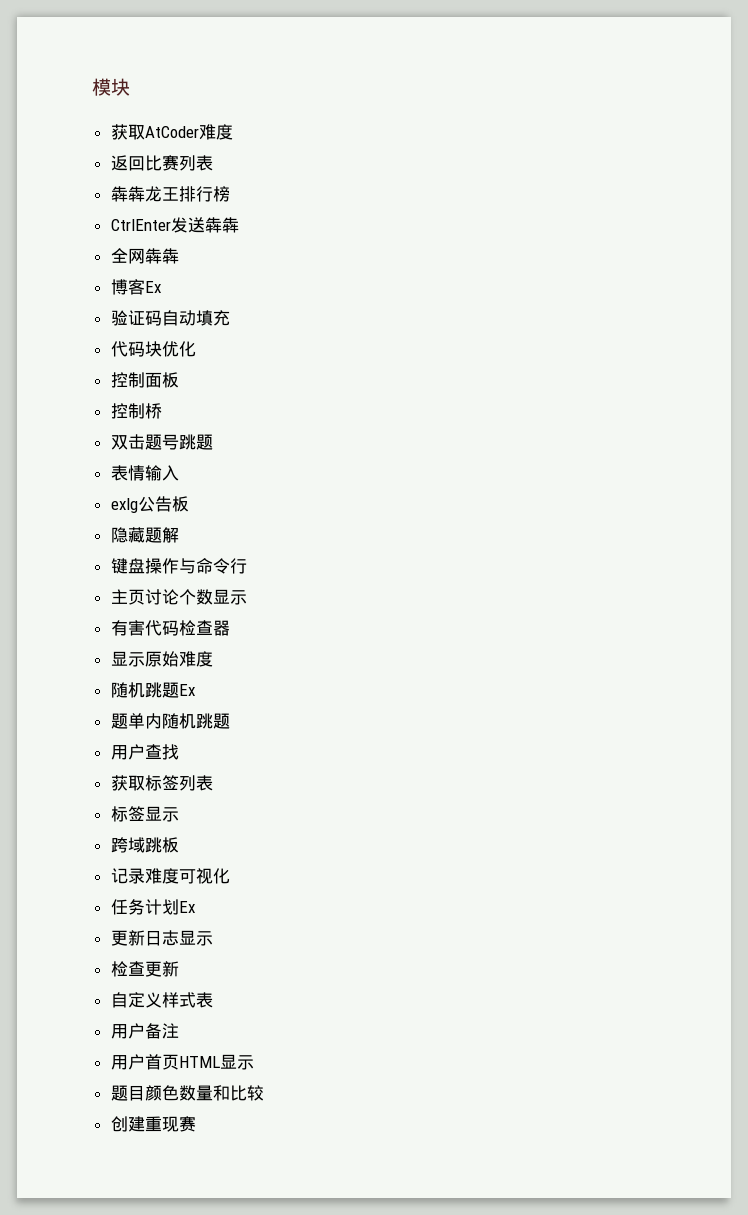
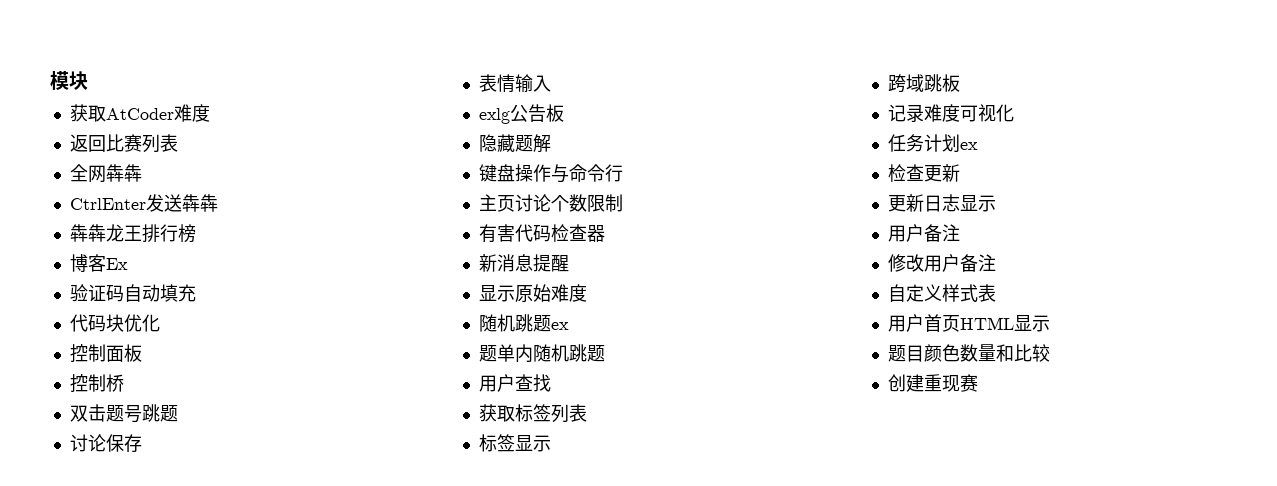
(213, 163) none -> [69,164,142,183] [69,194,218,212] // 全网犇犇 // CtrlEnter发送犇犇
[110,217,239,233] [110,248,179,264] // CtrlEnter发送犇犇 // 全网犇犇 -> (196, 233) none
(213, 442) none -> [69,434,142,452] // 讨论保存
[212,589,247,605] 显示 -> [586,194,623,212] 限制
(230, 628) none -> [478,254,569,272] // 新消息提醒
[178,684,195,696] Ex -> [550,322,569,330] ex
[178,901,195,913] Ex -> [959,142,978,150] [887,164,960,182] ex // 检查更新
[110,961,179,977] 检查更新 -> [887,224,960,242] [887,254,996,272] 用户备注 // 修改用户备注
[110,1023,179,1039] // 用户备注 -> (996, 293) none

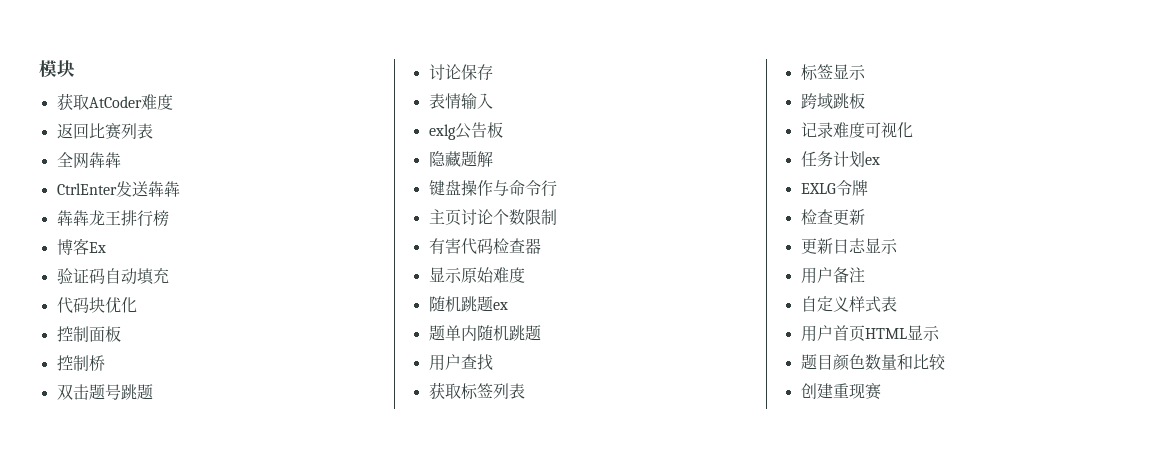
[478,254,569,272] // 新消息提醒 -> (541, 246) none
(978, 146) none -> [800,180,868,196] // EXLG令牌
[887,254,996,272] // 修改用户备注 -> (865, 275) none

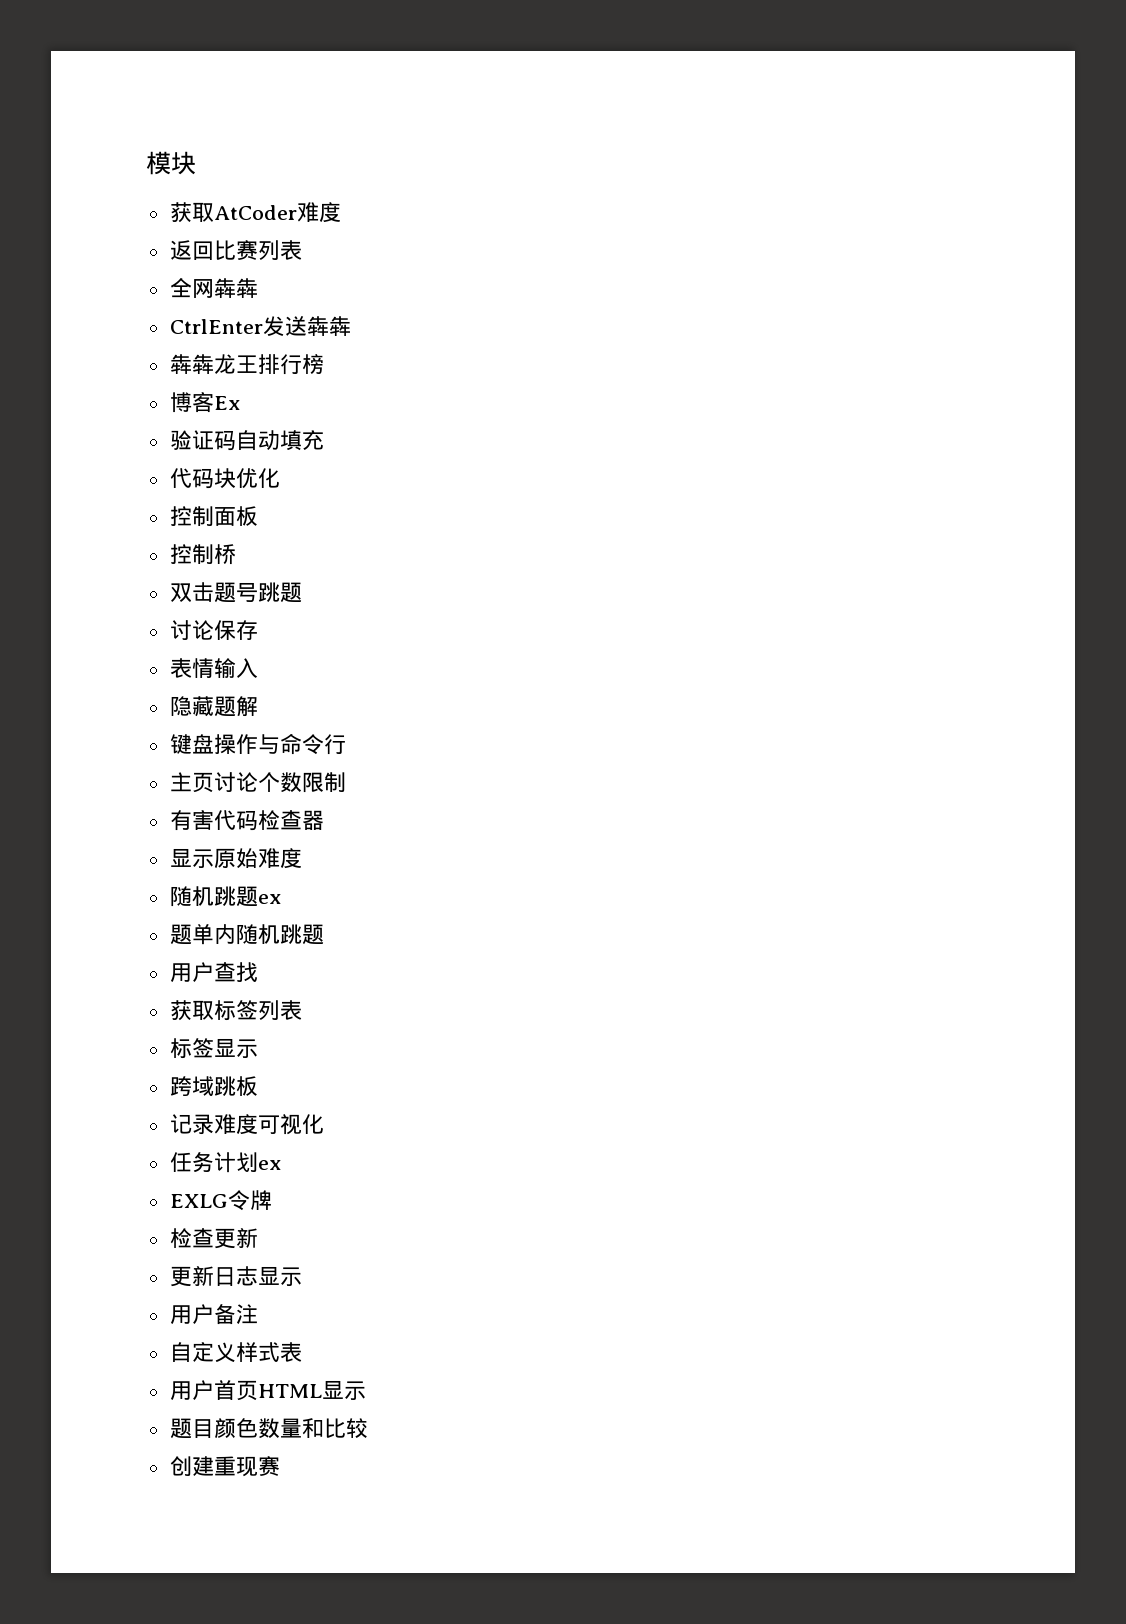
[428,122,503,140] // exlg公告板 -> (258, 668) none

